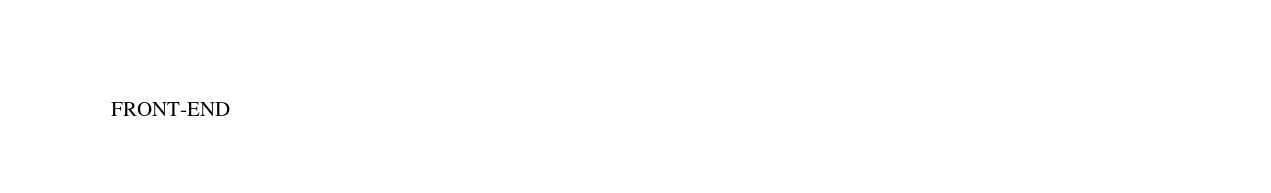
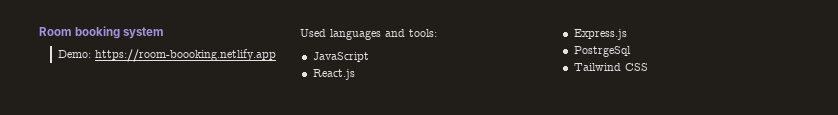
[111,102,230,116] FRONT-END -> [39,26,165,39] [57,49,276,62] [300,29,437,40] [312,52,369,62] [312,69,355,80] [573,29,627,40] [573,46,631,57] [573,63,648,71] Room booking system // Demo: https://room-boooking.netlify.app // Used languages and tools: // JavaScript // React.js // Express.js // PostrgeSql // Tailwind CSS

